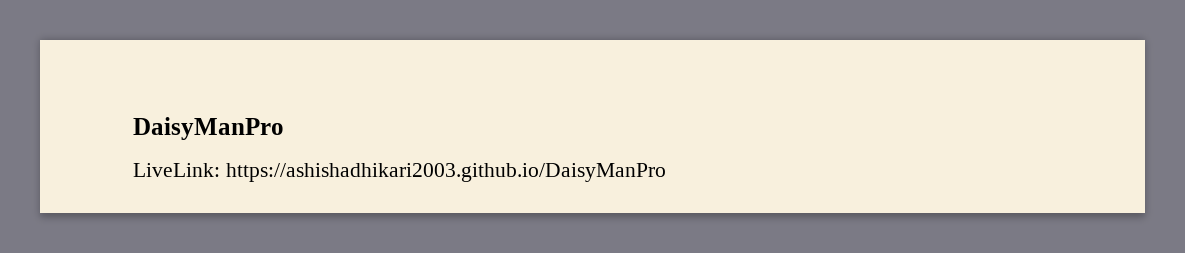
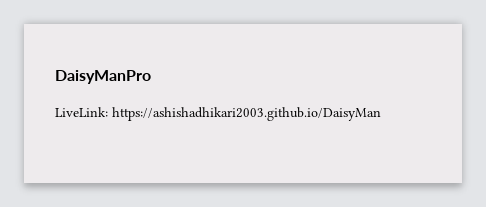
[225,163,666,182] https://ashishadhikari2003.github.io/DaisyManPro -> [112,107,381,121] https://ashishadhikari2003.github.io/DaisyMan

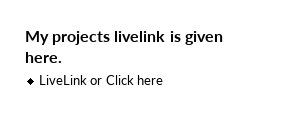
[55,70,151,84] [55,107,381,121] DaisyManPro // LiveLink: https://ashishadhikari2003.github.io/DaisyMan -> [25,31,223,45] [25,52,62,63] [38,75,163,85] My projects livelink is given here. // LiveLink or Click here

